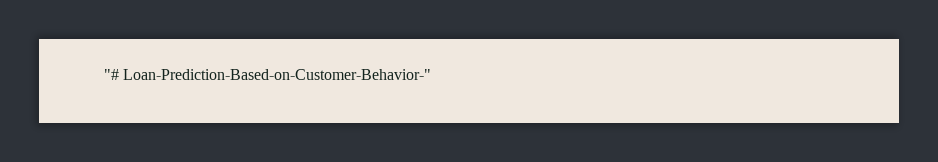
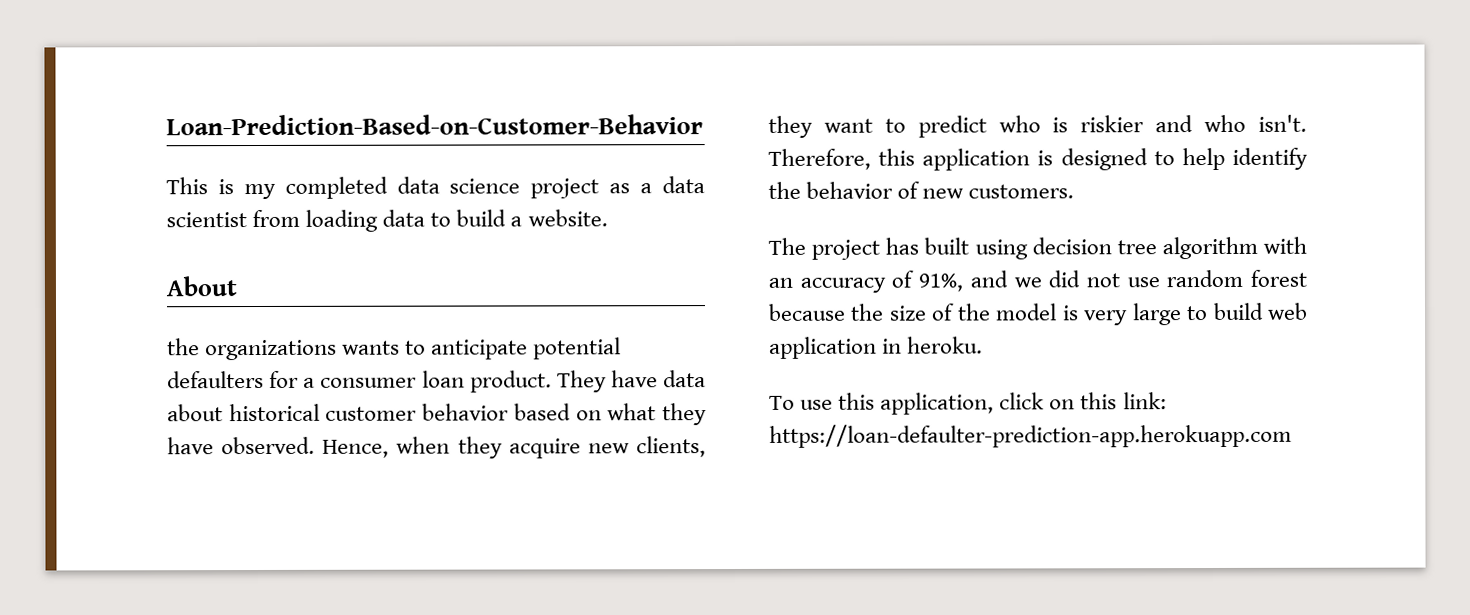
[104,69,432,80] "# Loan-Prediction-Based-on-Customer-Behavior-" -> [166,114,703,136] [166,176,706,200] [166,209,608,232] [166,276,237,297] [167,337,622,361] [167,370,706,393] [167,403,707,426] [167,436,707,459] [768,114,1307,138] [768,147,1308,171] [768,181,1075,199] [768,236,1307,260] [768,269,1307,293] [768,302,1308,326] [769,336,984,359] [769,392,1167,415] [769,423,1292,448] Loan-Prediction-Based-on-Customer-Behavior // This is my completed data science project as a data scientist from loading data to build a website. // About // the organizations wants to anticipate potential defaulters for a consumer loan product. They have data about historical customer behavior based on what they have observed. Hence, when they acquire new clients, they want to predict who is riskier and who isn't. Therefore, this application is designed to help identify the behavior of new customers. // The project has built using decision tree algorithm with an accuracy of 91%, and we did not use random forest because the size of the model is very large to build web application in heroku. // To use this application, click on this link: https://loan-defaulter-prediction-app.herokuapp.com

